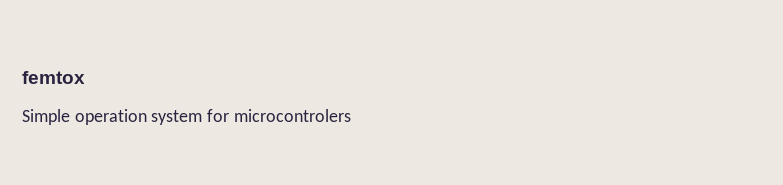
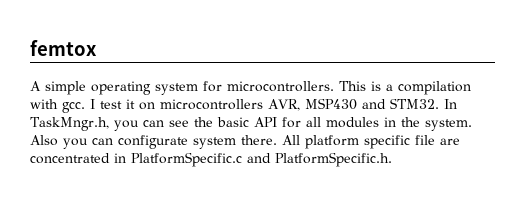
[22,109,351,125] Simple operation system for microcontrolers -> [30,81,471,95] [30,98,457,113] [30,117,472,131] [30,135,460,149] [30,152,392,167] A simple operating system for microcontrollers. This is a compilation with gcc. I test it on microcontrollers AVR, MSP430 and STM32. In TaskMngr.h, you can see the basic API for all modules in the system. Also you can configurate system there. All platform specific file are concentrated in PlatformSpecific.c and PlatformSpecific.h.

